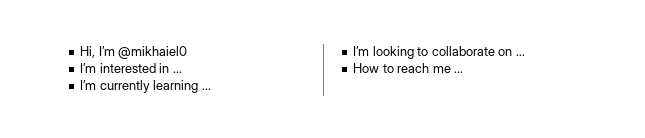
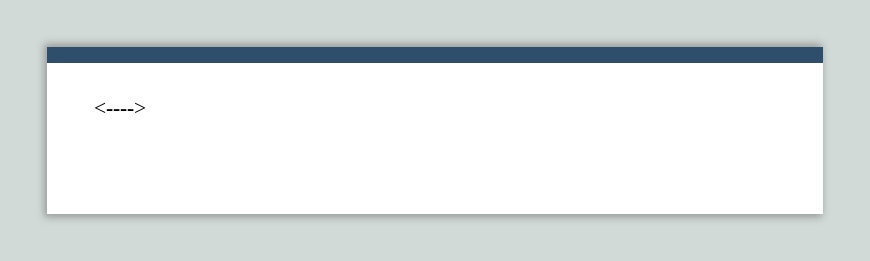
[80,46,188,59] [80,63,182,73] [80,80,211,93] [353,46,525,59] [353,63,464,73] Hi, I’m @mikhaiel0 // I’m interested in ... // I’m currently learning ... // I’m looking to collaborate on ... // How to reach me ... -> [94,102,146,115] <---->

